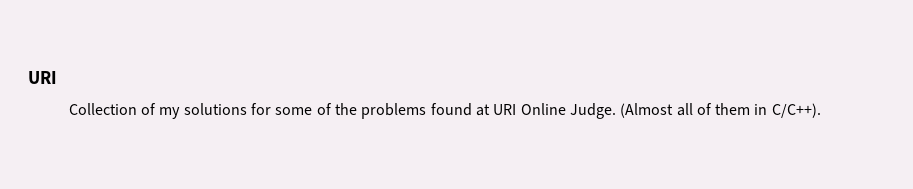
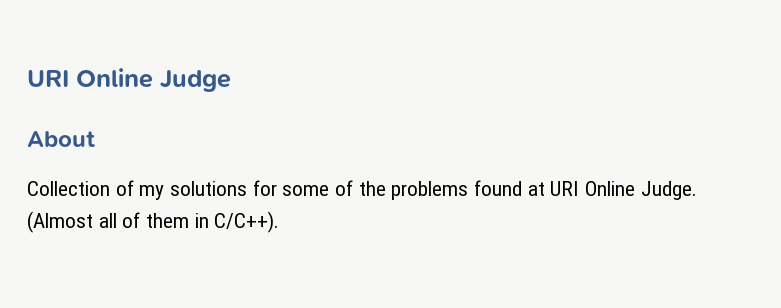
[28,71,57,84] URI -> [27,68,231,92] [27,131,95,147] URI Online Judge // About

